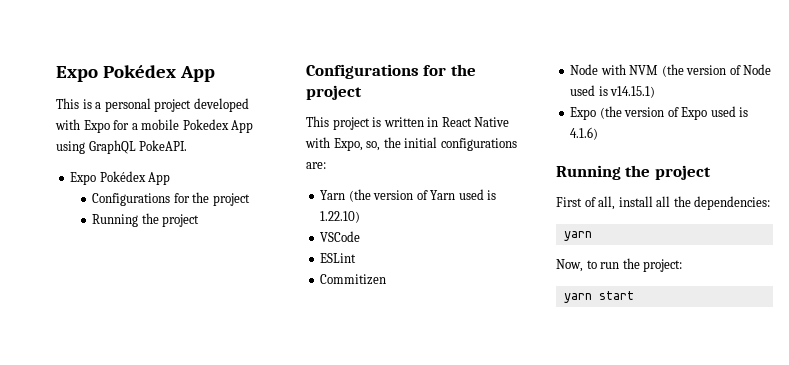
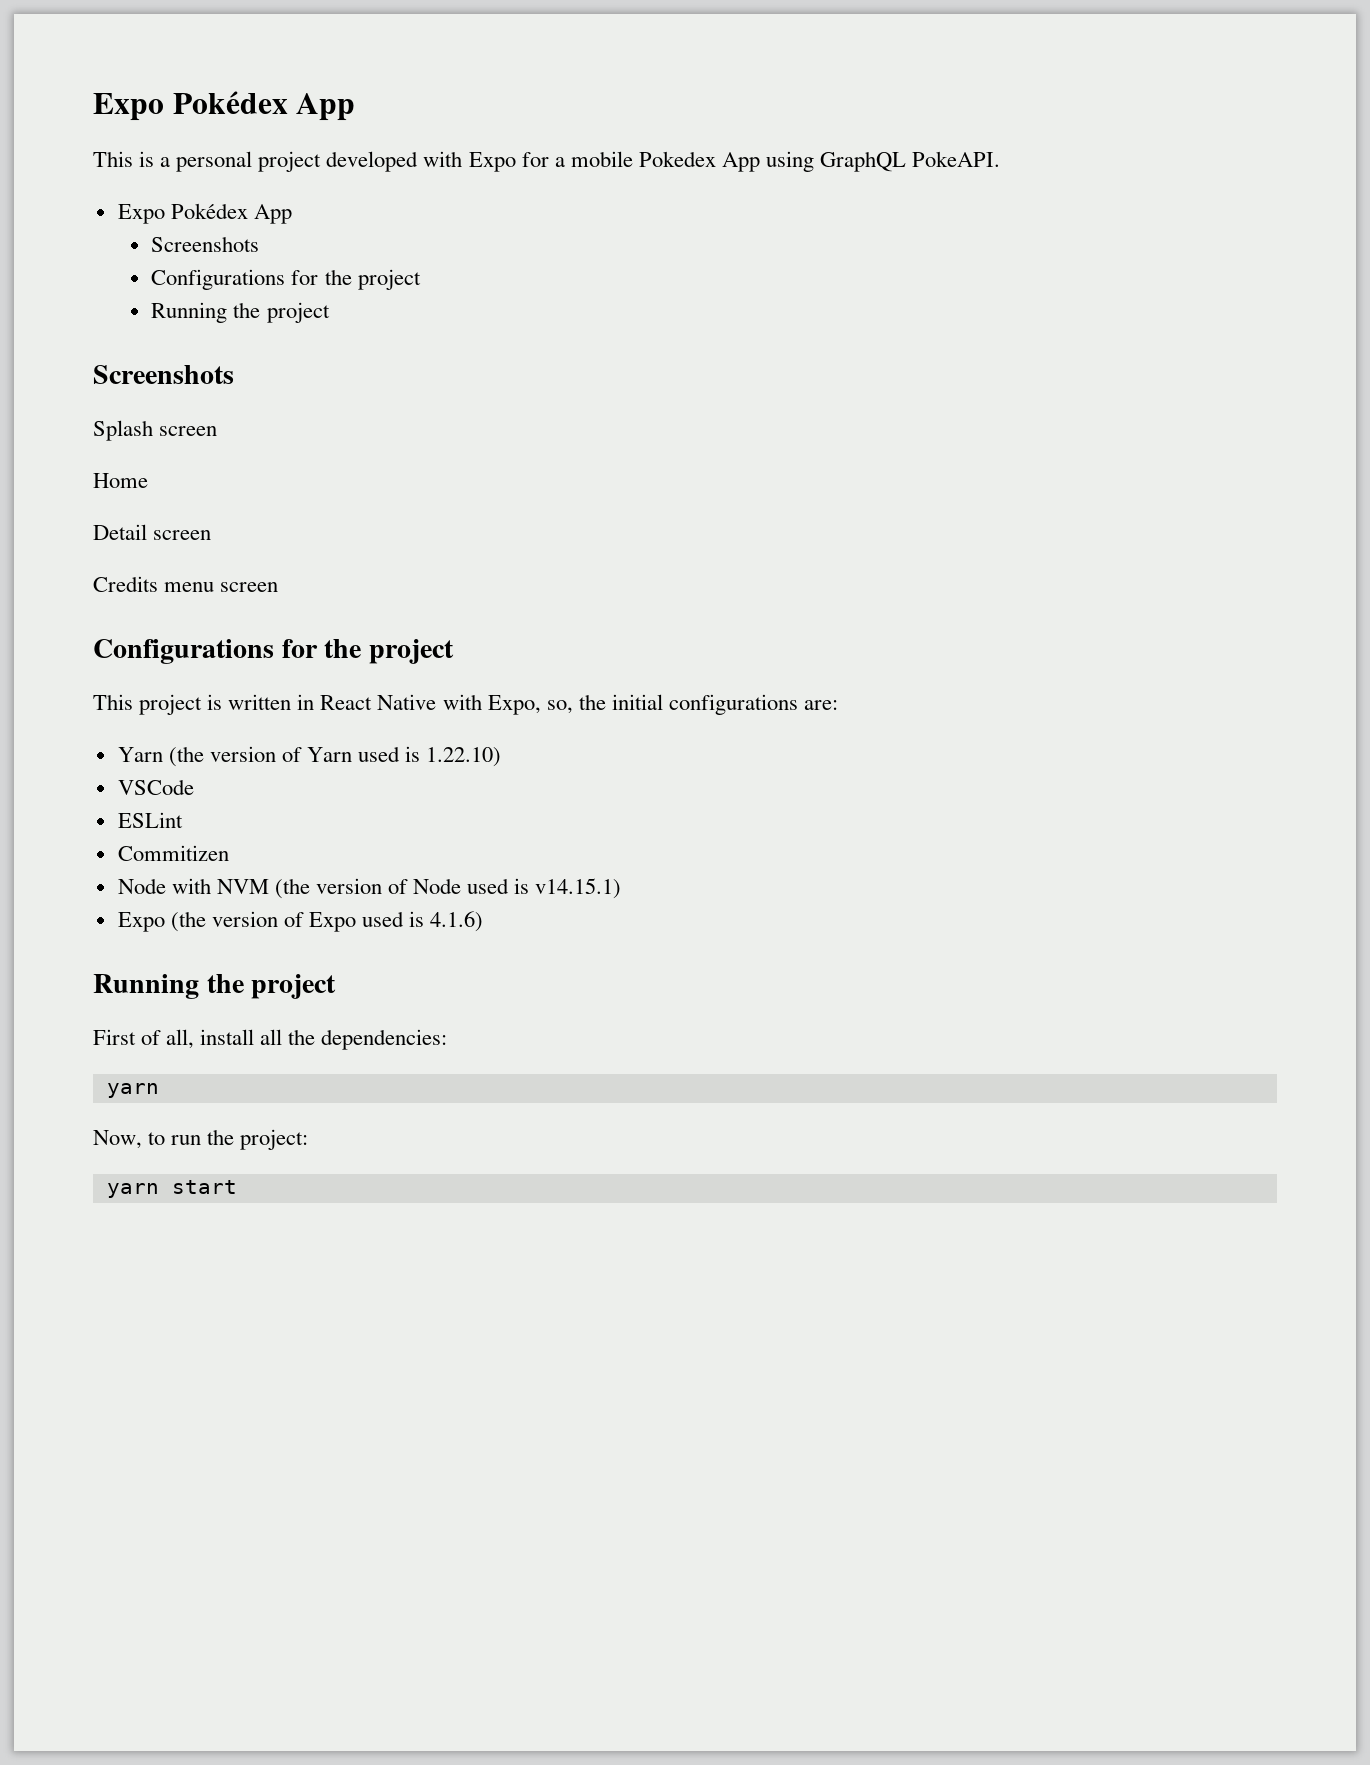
(171, 178) none -> [151,236,260,252] // Screenshots
(200, 220) none -> [93,365,234,384] [93,420,218,441] [93,473,148,488] [93,524,212,540] [93,576,279,592] // Screenshots // Splash screen // Home // Detail screen // Credits menu screen

